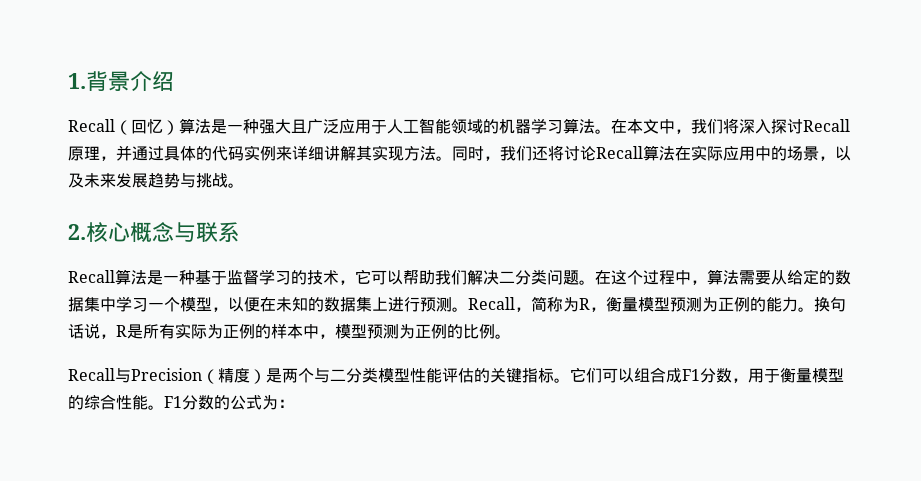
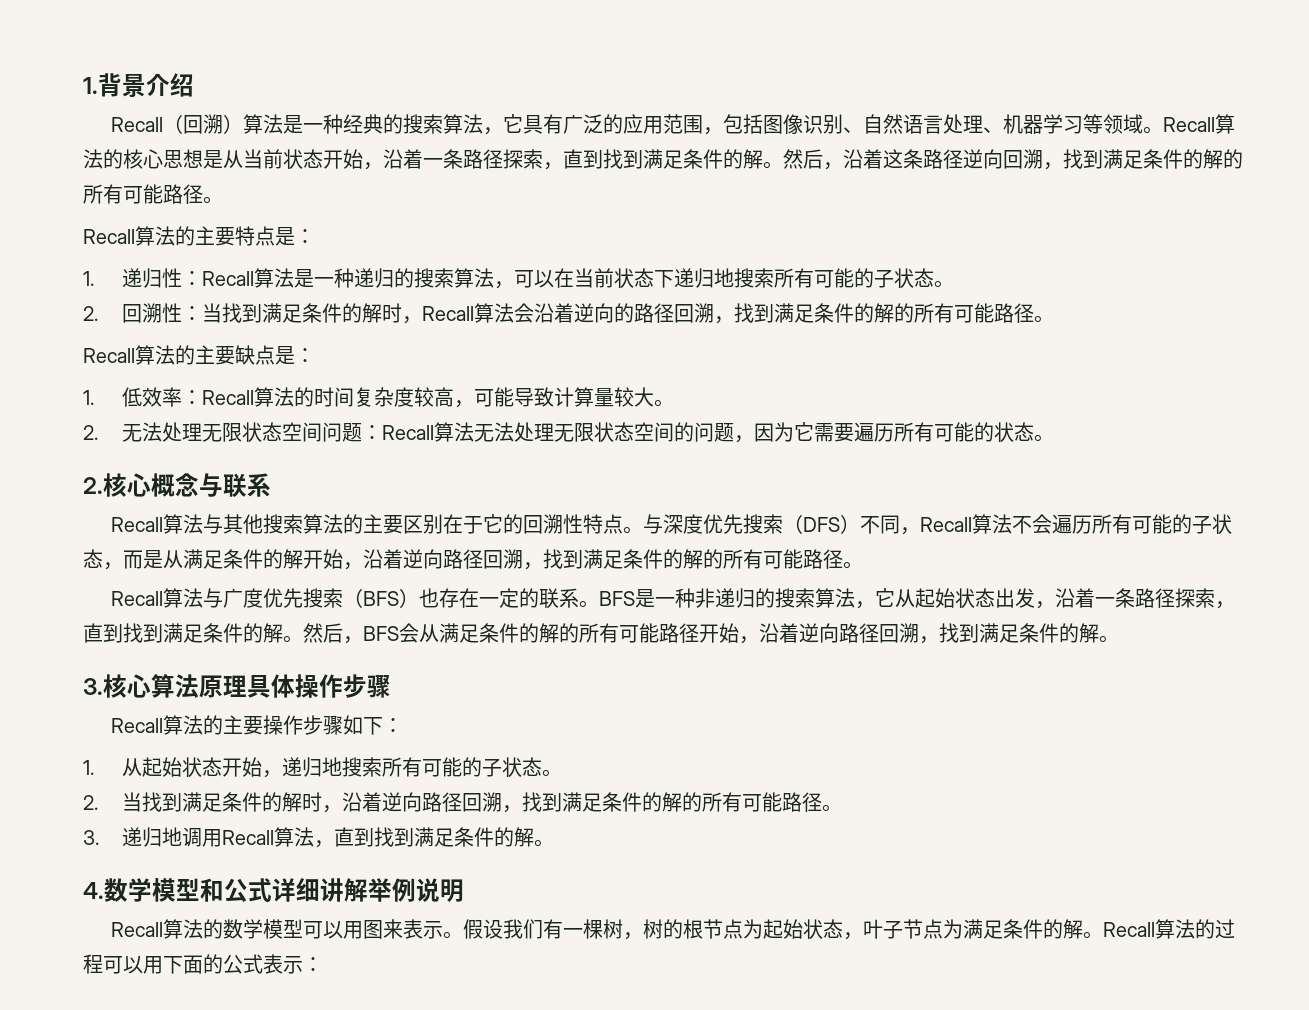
[147,119,163,134] 忆 -> [202,114,223,134] 溯
[259,118,850,134] [68,145,851,161] [68,173,228,188] 强大且广泛应用于人工智能领域的机器学习算法。在本文中，我们将深入探讨Recall原理，并通过具体的代码实例来详细讲解其实现方法。同时，我们还将讨论Recall算法在实际应用中的场景，以及未来发展趋势与挑战 -> [342,114,1235,135] [83,149,1243,170] [83,184,223,204] [83,226,315,246] [83,268,954,289] [83,303,1054,324] [83,345,315,365] [83,387,674,408] [83,422,1034,443] 经典的搜索算法，它具有广泛的应用范围，包括图像识别、自然语言处理、机器学习等领域。Recall算法的核心思想是从当前状态开始，沿着一条路径探索，直到找到满足条件的解。然后，沿着这条路径逆向回溯，找到满足条件的解的所有可能路径。 // Recall算法的主要特点是： // 1.递归性：Recall算法是一种递归的搜索算法，可以在当前状态下递归地搜索所有可能的子状态。 // 2.回溯性：当找到满足条件的解时，Recall算法会沿着逆向的路径回溯，找到满足条件的解的所有可能路径。 // Recall算法的主要缺点是： // 1.低效率：Recall算法的时间复杂度较高，可能导致计算量较大。 // 2.无法处理无限状态空间问题：Recall算法无法处理无限状态空间的问题，因为它需要遍历所有可能的状态
[147,269,851,285] [68,296,846,312] [68,323,511,339] [68,367,844,384] [68,394,278,410] 是一种基于监督学习的技术，它可以帮助我们解决二分类问题。在这个过程中，算法需要从给定的数据集中学习一个模型，以便在未知的数据集上进行预测。Recall，简称为R，衡量模型预测为正例的能力。换句话说，R是所有实际为正例的样本中，模型预测为正例的比例。 // Recall与Precision（精度）是两个与二分类模型性能评估的关键指标。它们可以组合成F1分数，用于衡量模型的综合性能。F1分数的公式为 -> [202,514,1232,535] [83,549,863,570] [110,588,1235,609] [83,623,1119,644] [83,674,391,698] [110,715,403,735] [83,757,562,778] [83,792,842,813] [83,827,554,848] [83,878,464,902] [110,919,1235,940] [83,954,303,974] 与其他搜索算法的主要区别在于它的回溯性特点。与深度优先搜索（DFS）不同，Recall算法不会遍历所有可能的子状态，而是从满足条件的解开始，沿着逆向路径回溯，找到满足条件的解的所有可能路径。 // Recall算法与广度优先搜索（BFS）也存在一定的联系。BFS是一种非递归的搜索算法，它从起始状态出发，沿着一条路径探索，直到找到满足条件的解。然后，BFS会从满足条件的解的所有可能路径开始，沿着逆向路径回溯，找到满足条件的解。 // 3.核心算法原理具体操作步骤 // Recall算法的主要操作步骤如下： // 1.从起始状态开始，递归地搜索所有可能的子状态。 // 2.当找到满足条件的解时，沿着逆向路径回溯，找到满足条件的解的所有可能路径。 // 3.递归地调用Recall算法，直到找到满足条件的解。 // 4.数学模型和公式详细讲解举例说明 // Recall算法的数学模型可以用图来表示。假设我们有一棵树，树的根节点为起始状态，叶子节点为满足条件的解。Recall算法的过程可以用下面的公式表示

